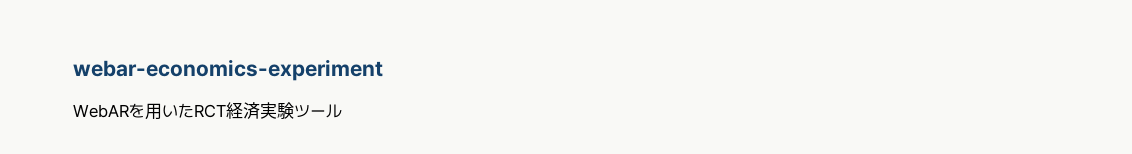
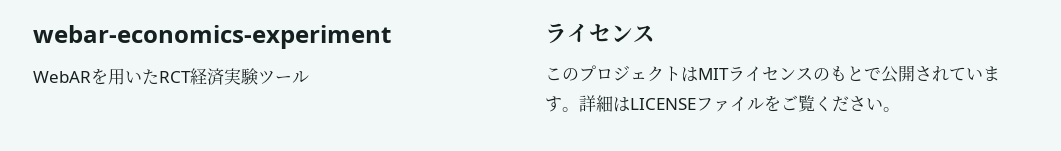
(342, 111) none -> [545,23,655,44] [545,65,1000,83] [545,95,900,112] // ライセンス // このプロジェクトはMITライセンスのもとで公開されています。詳細はLICENSEファイルをご覧ください。

